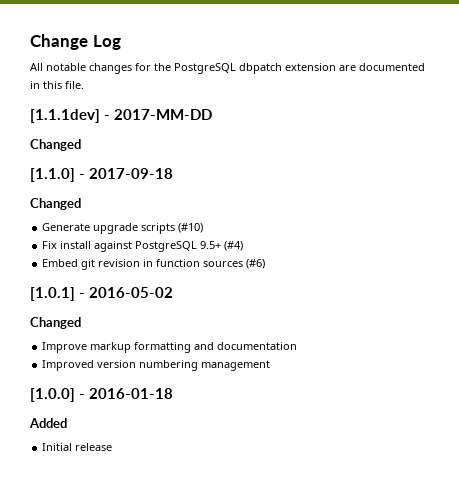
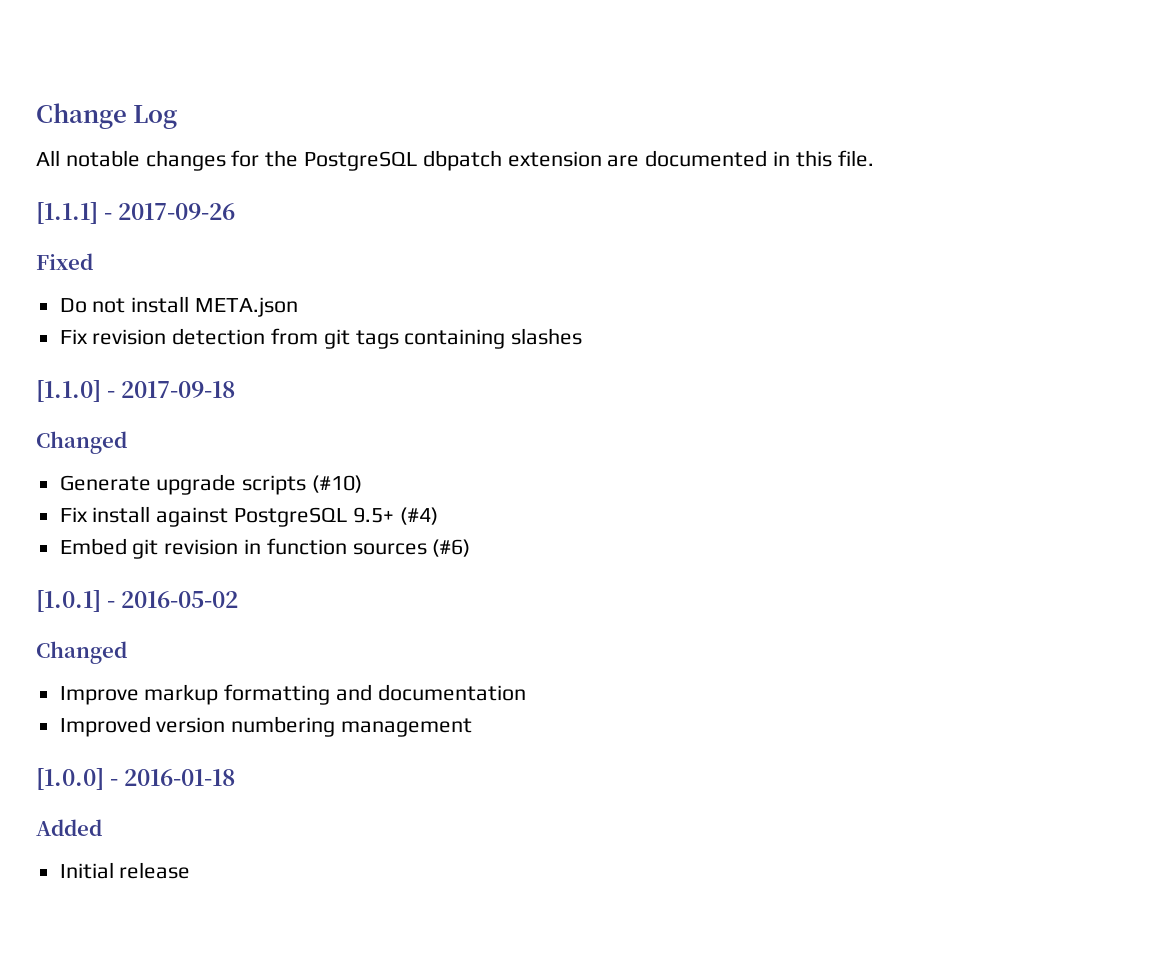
[30,109,213,123] [30,139,81,151] [1.1.1dev] - 2017-MM-DD // Changed -> [36,202,236,224] [36,253,93,270] [59,296,299,317] [59,328,583,349] [1.1.1] - 2017-09-26 // Fixed // Do not install META.json // Fix revision detection from git tags containing slashes

